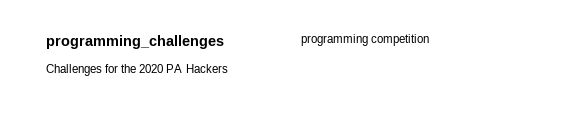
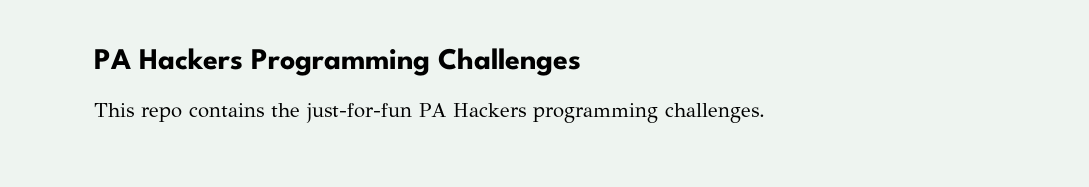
[46,35,224,49] [46,64,164,76] programming_challenges // Challenges for the 2020 -> [94,48,582,76] [94,103,412,123] PA Hackers Programming Challenges // This repo contains the just-for-fun
[371,34,430,46] competition -> [664,103,765,123] challenges.

